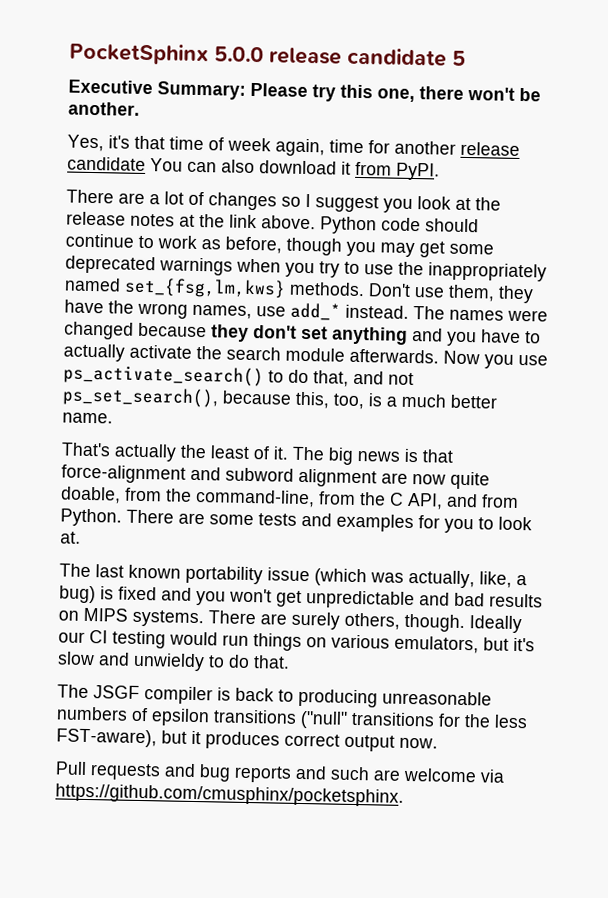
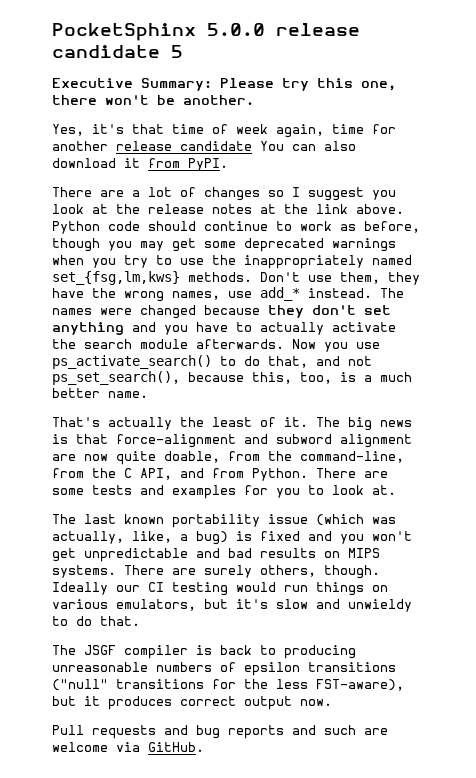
[55,783,404,807] https://github.com/cmusphinx/pocketsphinx. -> [148,742,204,752] GitHub.

